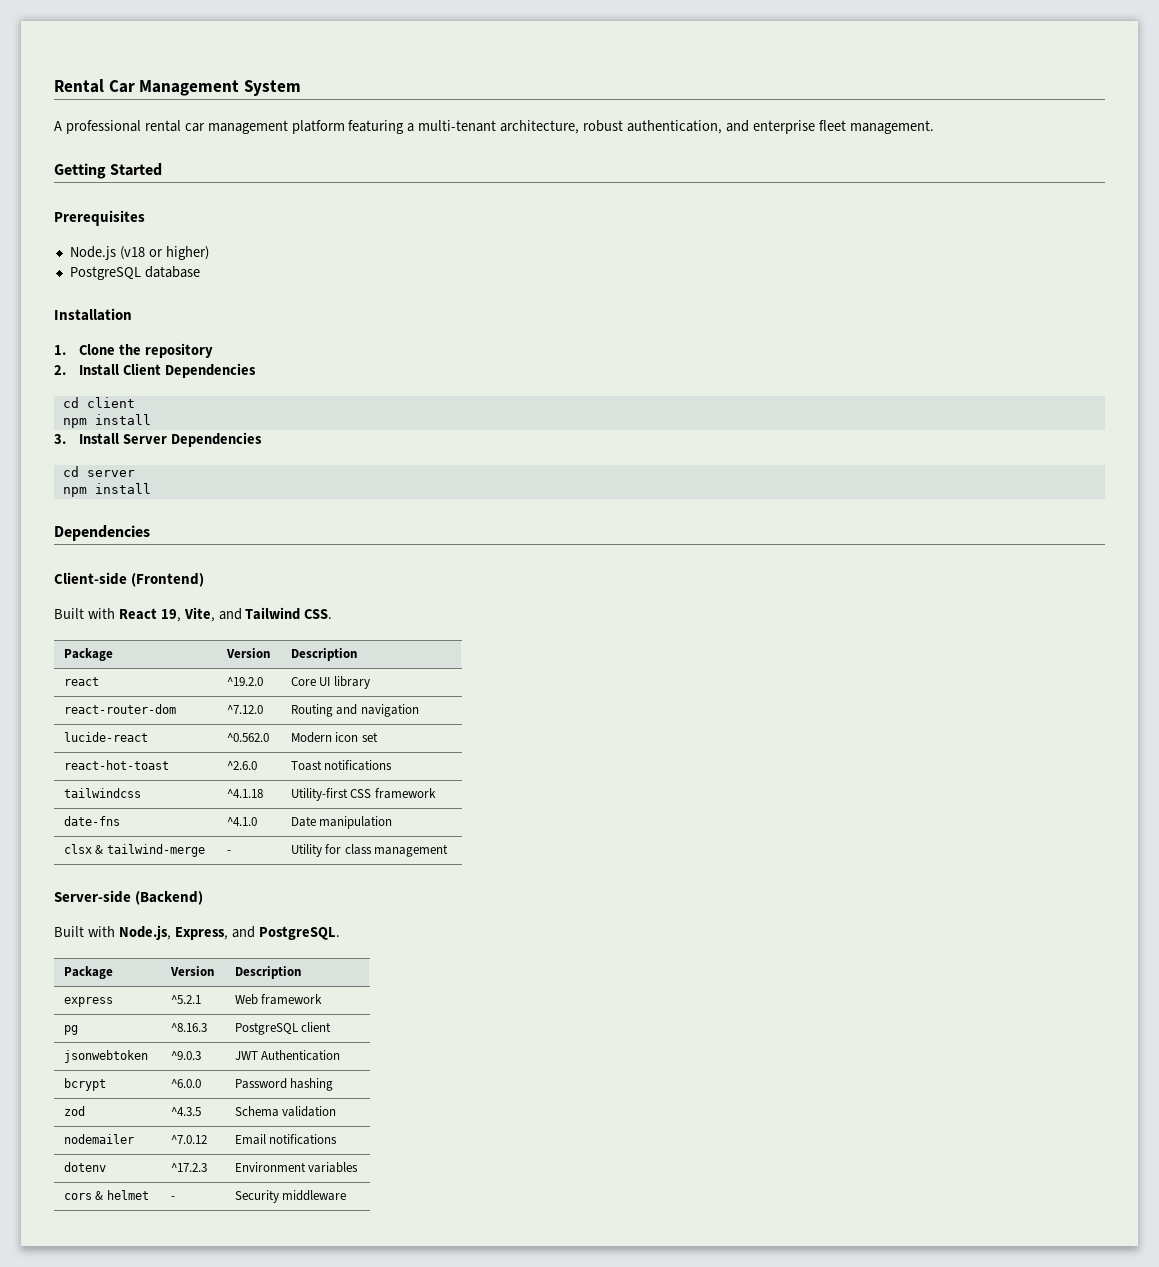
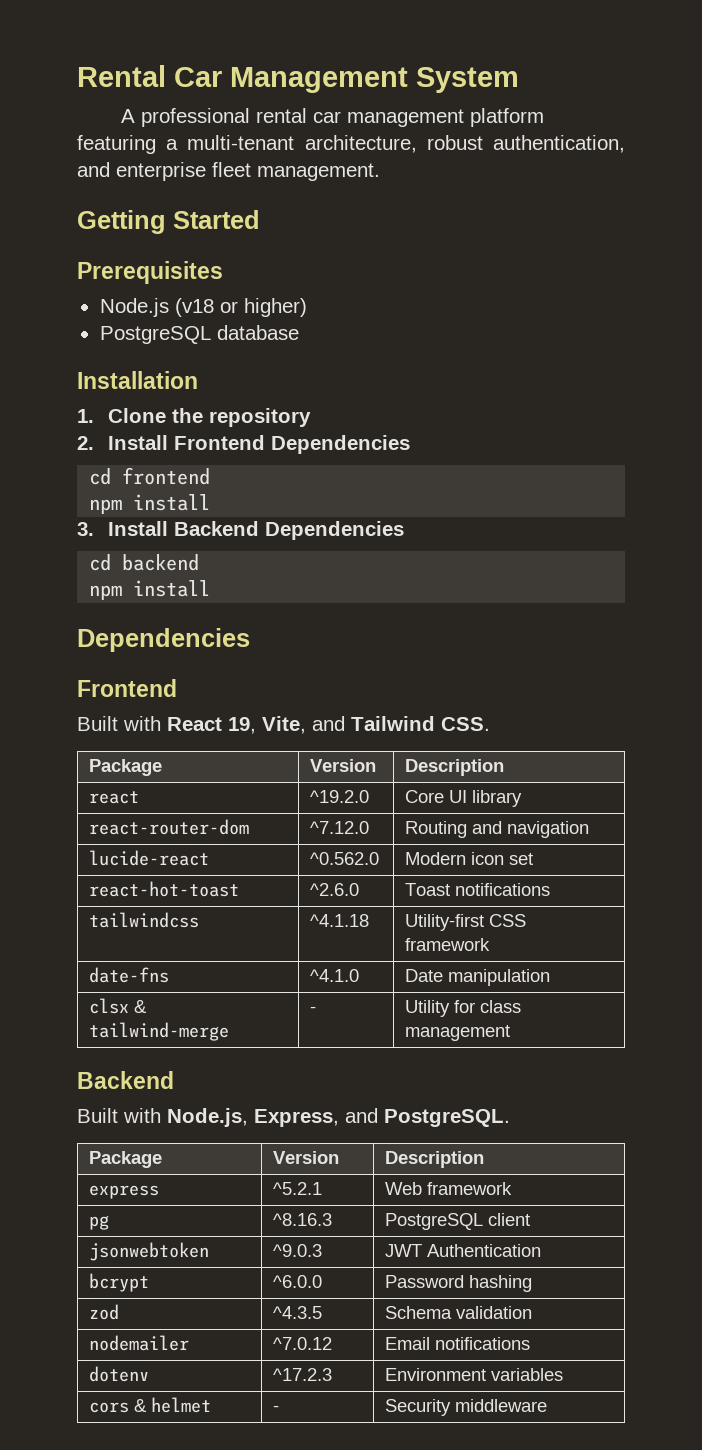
[122,363,256,378] [62,397,135,408] Client Dependencies // cd client -> [174,435,411,454] [89,467,211,485] Frontend Dependencies // cd frontend
[122,432,262,447] [62,466,135,477] Server Dependencies // cd server -> [174,521,405,540] [89,554,200,571] Backend Dependencies // cd backend
[54,572,205,587] Client-side (Frontend) -> [77,679,177,697] Frontend
[54,890,204,905] Server-side (Backend) -> [77,1071,174,1089] Backend

